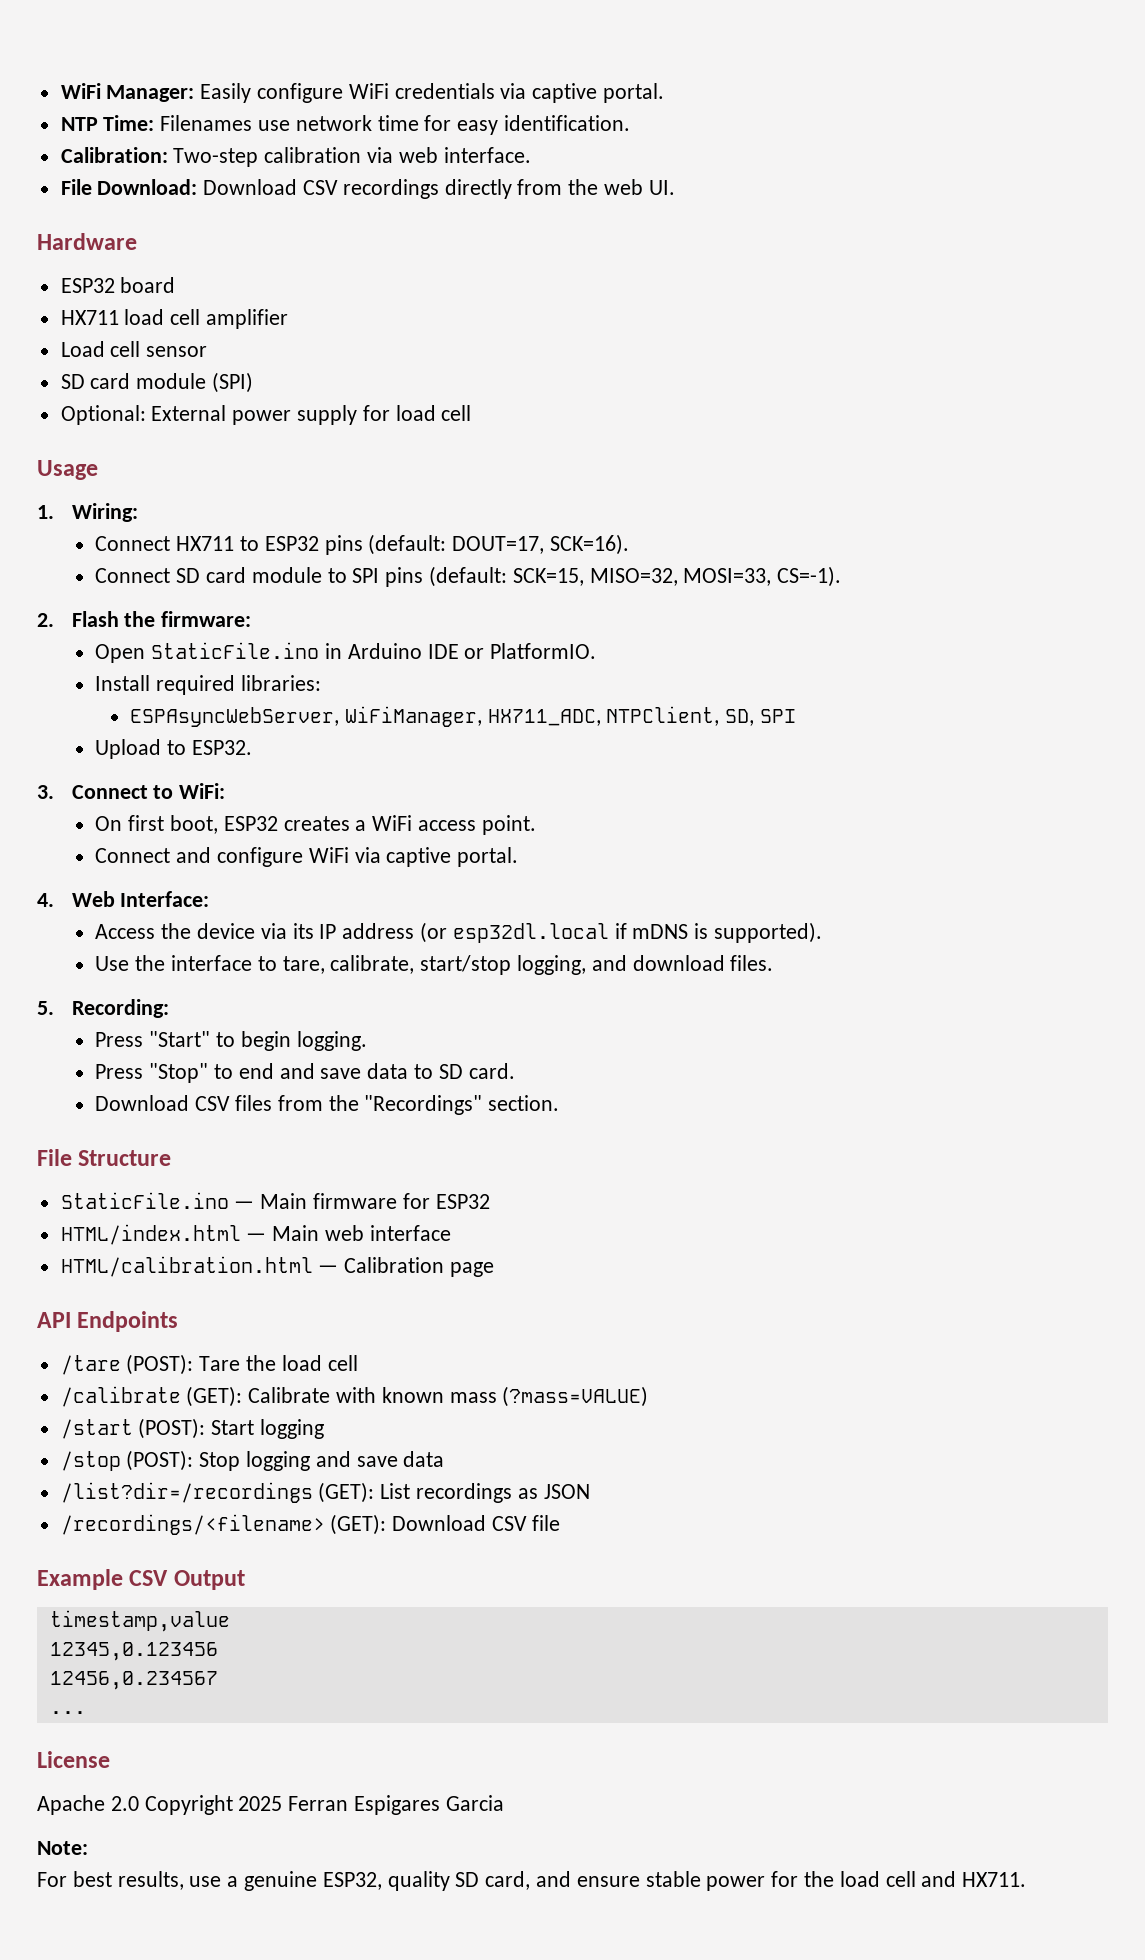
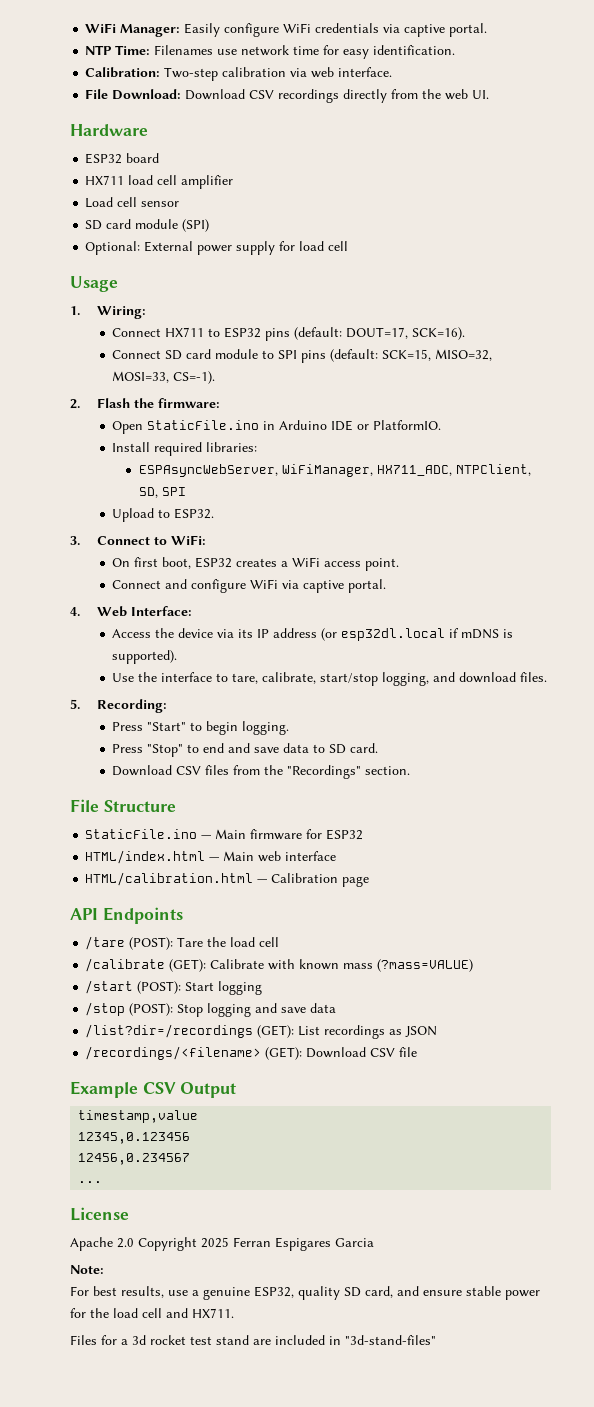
(1027, 1879) none -> [70,1335,436,1345] // Files for a 3d rocket test stand are included in "3d-stand-files"

